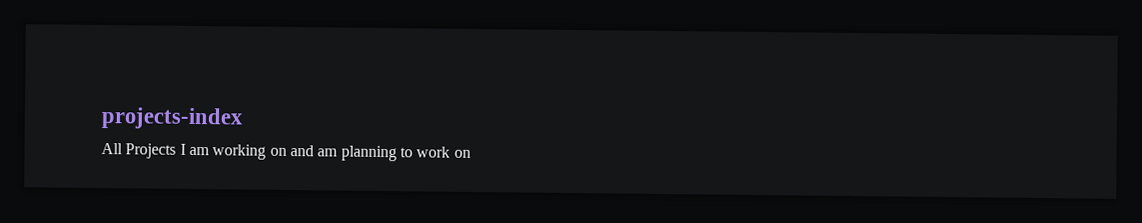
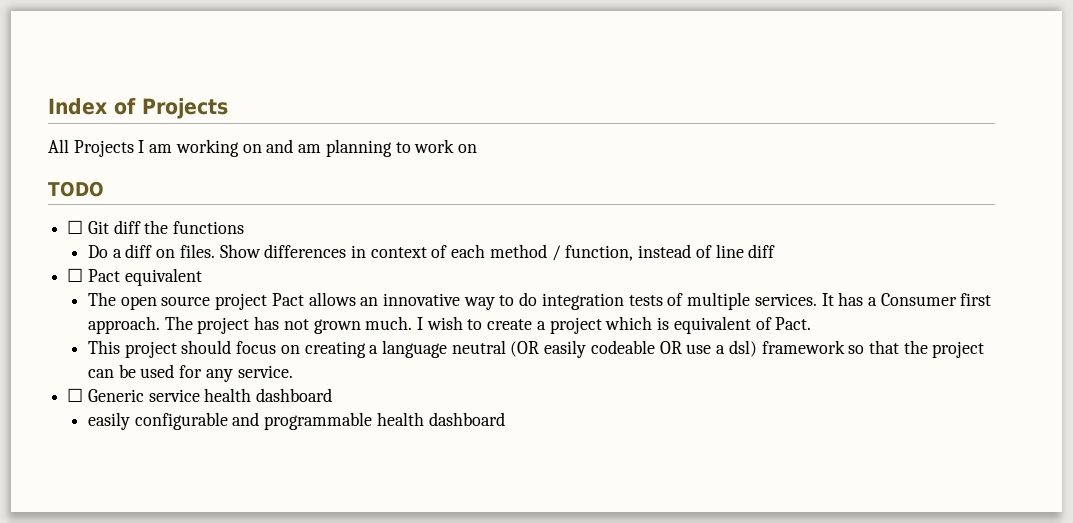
[101,107,244,130] projects-index -> [48,98,228,119] Index of Projects
(471, 153) none -> [48,181,104,197] [67,220,245,234] [87,244,776,261] [67,268,202,286] [87,292,992,310] [87,316,812,334] [87,340,985,358] [87,364,293,382] [67,388,333,402] [87,412,505,430] // TODO // ☐ Git diff the functions // Do a diff on files. Show differences in context of each method / function, instead of line diff // ☐ Pact equivalent // The open source project Pact allows an innovative way to do integration tests of multiple services. It has a Consumer first approach. The project has not grown much. I wish to create a project which is equivalent of Pact. // This project should focus on creating a language neutral (OR easily codeable OR use a dsl) framework so that the project can be used for any service. // ☐ Generic service health dashboard // easily configurable and programmable health dashboard

